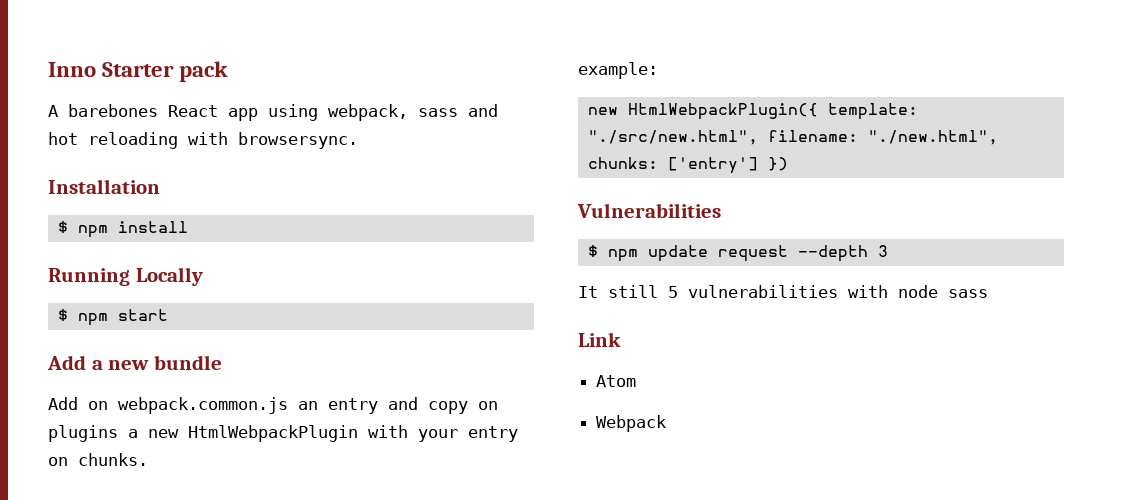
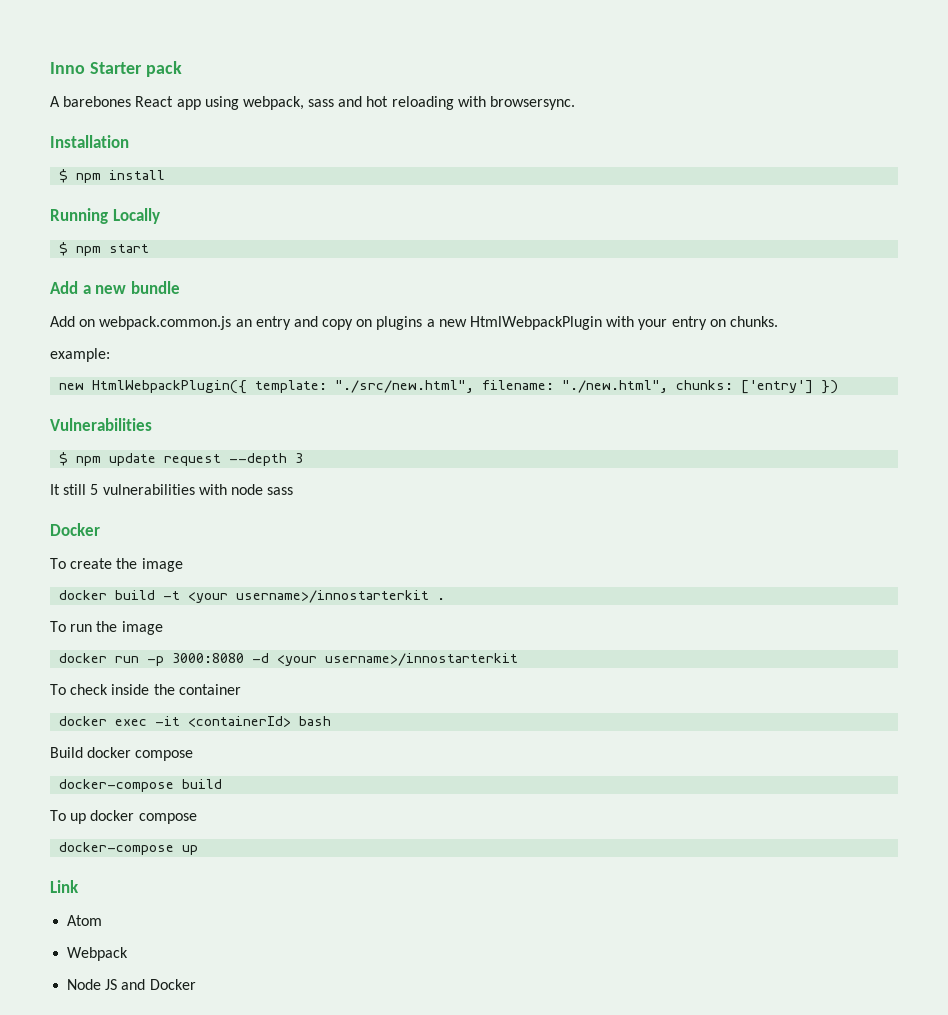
(988, 293) none -> [50,523,100,536] [50,558,183,572] [59,590,446,603] [50,621,163,635] [59,653,519,666] [50,684,241,695] [59,716,332,727] [50,747,194,761] [59,779,223,792] [50,810,197,824] [59,842,199,855] // Docker // To create the image // docker build -t <your username>/innostarterkit . // To run the image // docker run -p 3000:8080 -d <your username>/innostarterkit // To check inside the container // docker exec -it <containerId> bash // Build docker compose // docker-compose build // To up docker compose // docker-compose up
(667, 423) none -> [67,979,196,990] // Node JS and Docker

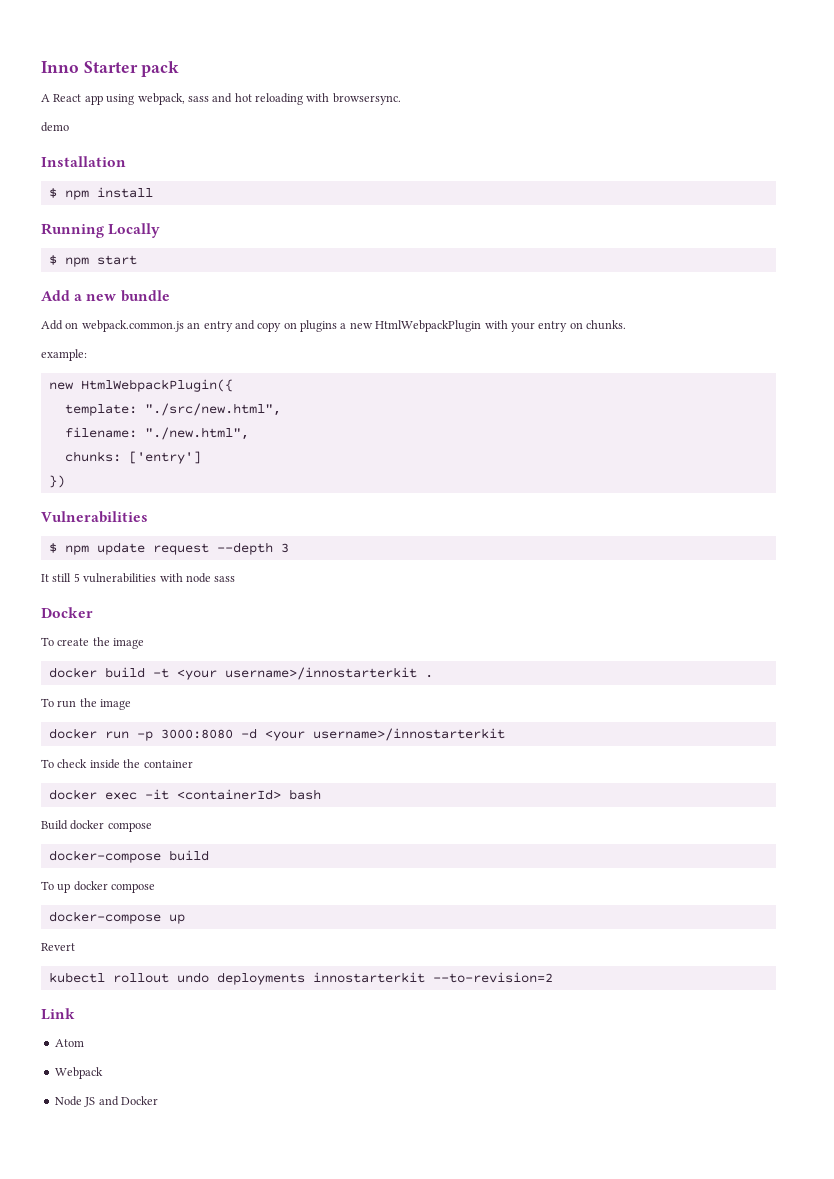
[63,96,132,107] barebones -> (50, 98) none
(576, 103) none -> [41,122,69,132] // demo
(248, 387) none -> (233, 385) //
(475, 386) none -> (281, 409) //
(669, 386) none -> (249, 433) //
(814, 387) none -> (201, 457) //
(199, 850) none -> [41,943,75,951] [48,972,553,985] // Revert // kubectl rollout undo deployments innostarterkit --to-revision=2

